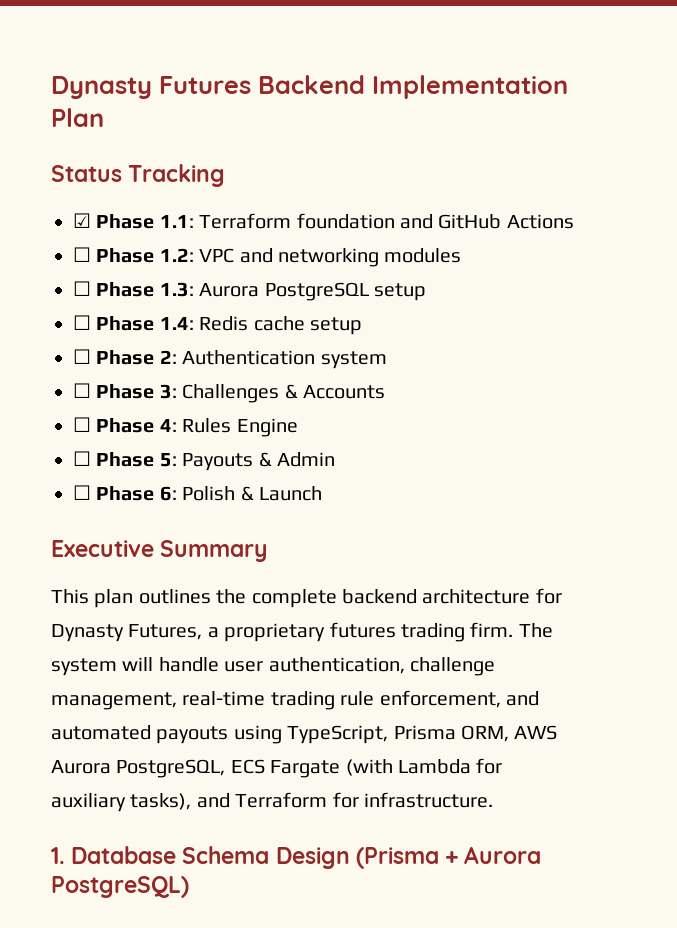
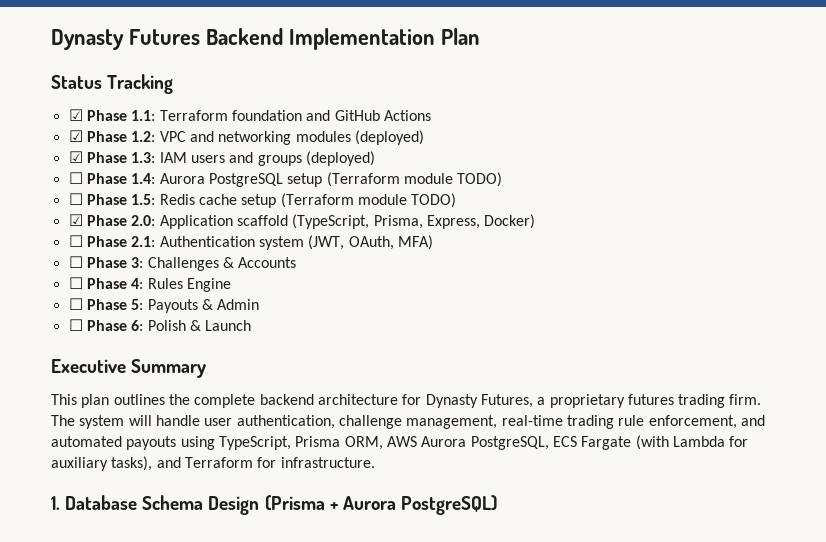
[73,247,91,262] ☐ -> [68,130,83,142] ☑
[73,281,426,301] [73,315,362,335] [73,349,177,365] // ☐ Phase 1.3: Aurora PostgreSQL setup // ☐ Phase 1.4: Redis cache setup // ☐ Phase 2: -> [354,130,424,145] [68,151,375,166] [68,172,503,187] [68,193,457,208] [68,214,536,229] [68,235,156,247] (deployed) // ☑ Phase 1.3: IAM users and groups (deployed) // ☐ Phase 1.4: Aurora PostgreSQL setup (Terraform module TODO) // ☐ Phase 1.5: Redis cache setup (Terraform module TODO) // ☑ Phase 2.0: Application scaffold (TypeScript, Prisma, Express, Docker) // ☐ Phase 2.1:
(387, 360) none -> [308,235,433,250] (JWT, OAuth, MFA)

